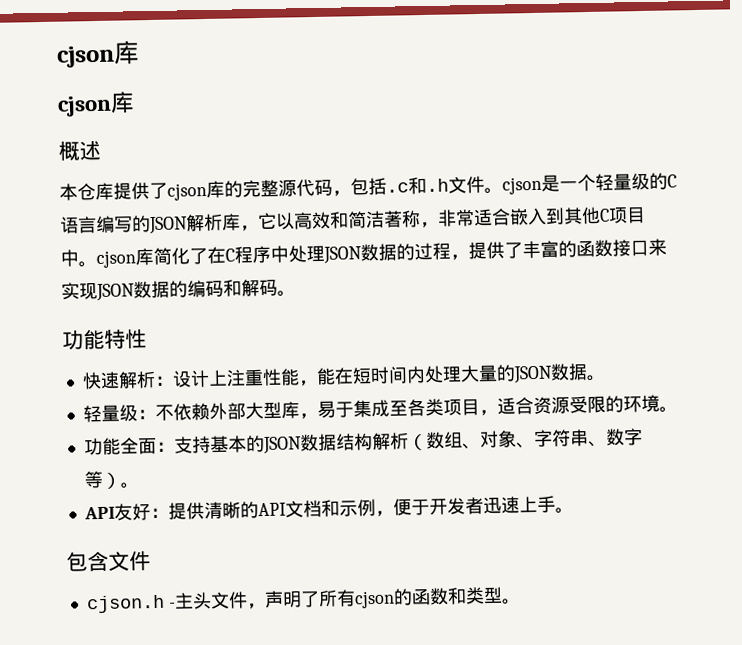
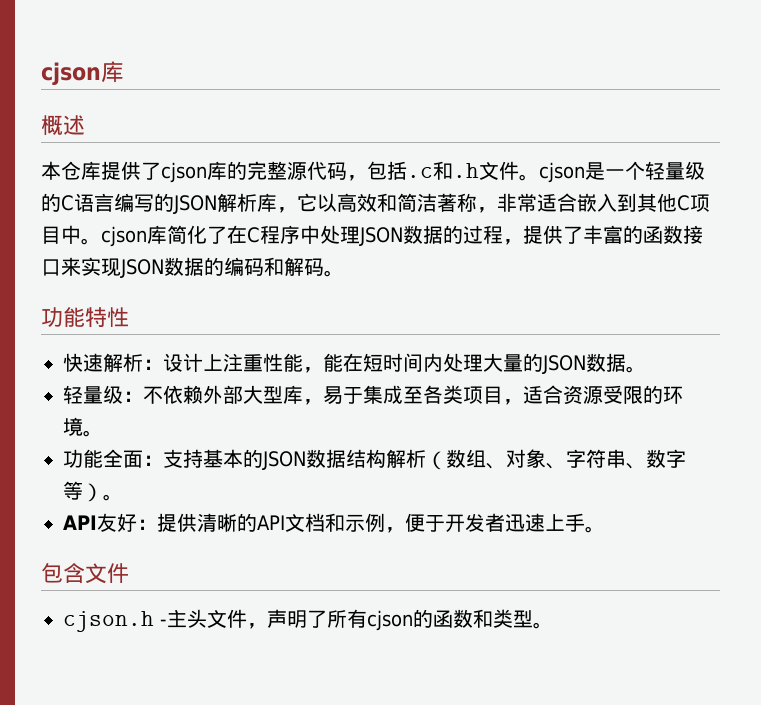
[56,40,140,68] [57,91,135,117] cjson库 // cjson库 -> [41,61,124,85] cjson库

